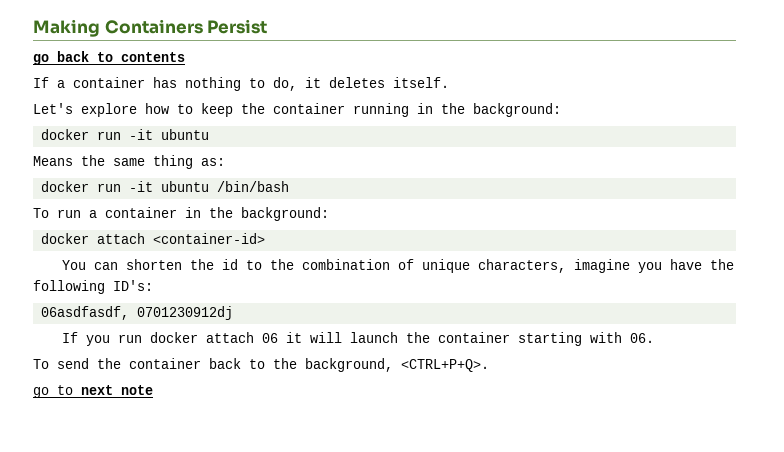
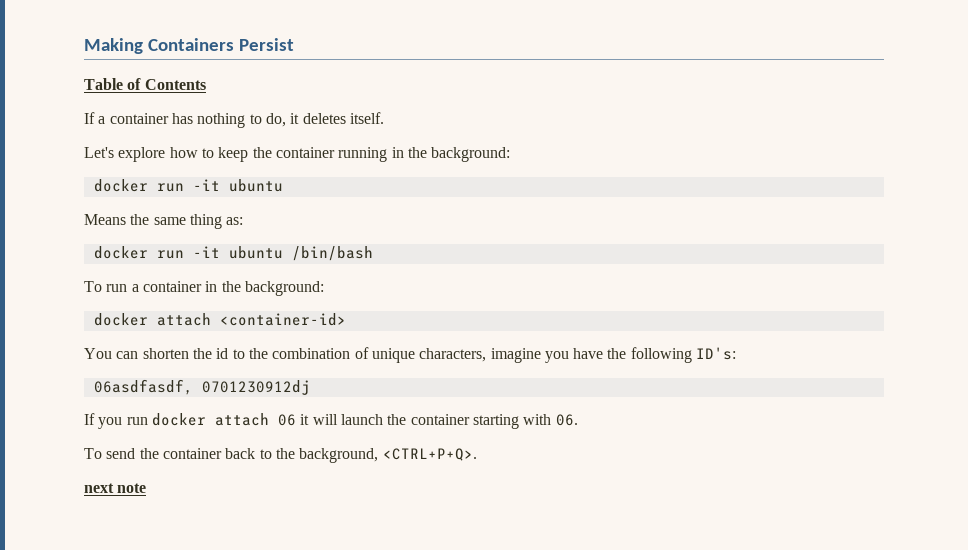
[33,51,185,65] go back to contents -> [84,78,206,90] Table of Contents
[33,385,73,398] go to -> (477, 454) none

